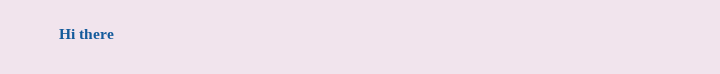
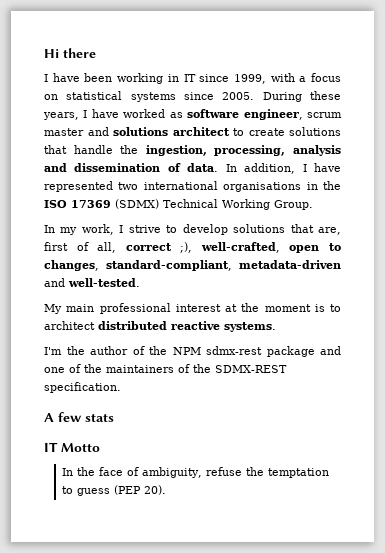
(115, 34) none -> [44,73,341,84] [44,91,341,102] [43,109,342,120] [44,127,341,136] [44,145,341,156] [44,163,341,174] [44,181,341,192] [44,199,313,210] [44,224,342,235] [44,242,341,253] [44,260,341,271] [44,278,140,287] [44,303,341,314] [44,321,276,332] [44,346,341,357] [44,364,287,373] [44,382,121,393] [44,412,114,422] [44,442,100,452] [61,467,329,478] [61,485,166,496] // I have been working in IT since 1999, with a focus on statistical systems since 2005. During these years, I have worked as software engineer, scrum master and solutions architect to create solutions that handle the ingestion, processing, analysis and dissemination of data. In addition, I have represented two international organisations in the ISO 17369 (SDMX) Technical Working Group. // In my work, I strive to develop solutions that are, first of all, correct ;), well-crafted, open to changes, standard-compliant, metadata-driven and well-tested. // My main professional interest at the moment is to architect distributed reactive systems. // I'm the author of the NPM sdmx-rest package and one of the maintainers of the SDMX-REST specification. // A few stats // IT Motto // In the face of ambiguity, refuse the temptation to guess (PEP 20).

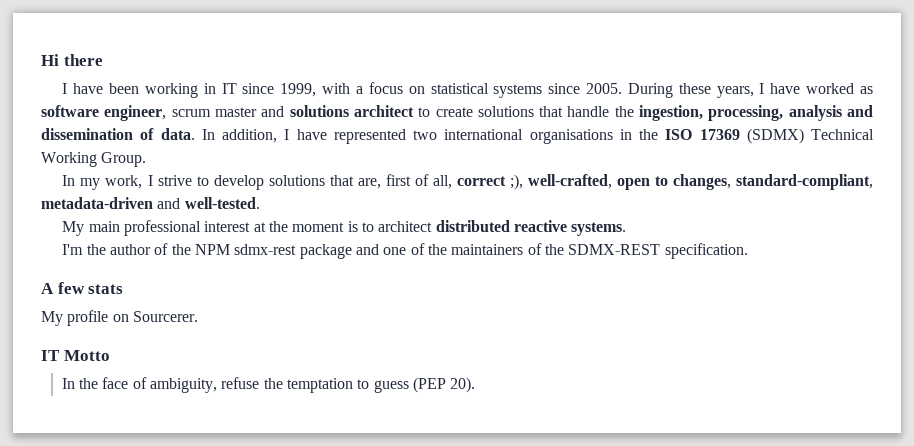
(114, 417) none -> [41,310,198,326] // My profile on Sourcerer.

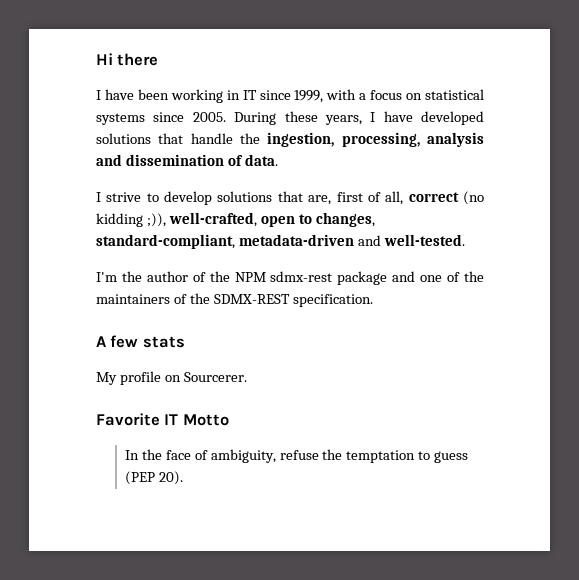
[806,83,873,94] [41,105,473,121] worked as software engineer, scrum master and solutions architect to create -> [421,111,484,125] developed
[201,128,874,144] [41,152,147,167] [62,175,143,190] In addition, I have represented two international organisations in the ISO 17369 (SDMX) Technical Working Group. // In my work, -> (278, 160) //
[509,174,523,190] ;), -> [463,191,485,205] [96,213,166,227] (no kidding ;)),
[62,220,627,236] // My main professional interest at the moment is to architect distributed reactive systems. -> (465, 240) none
(198, 316) none -> [96,413,160,426] Favorite

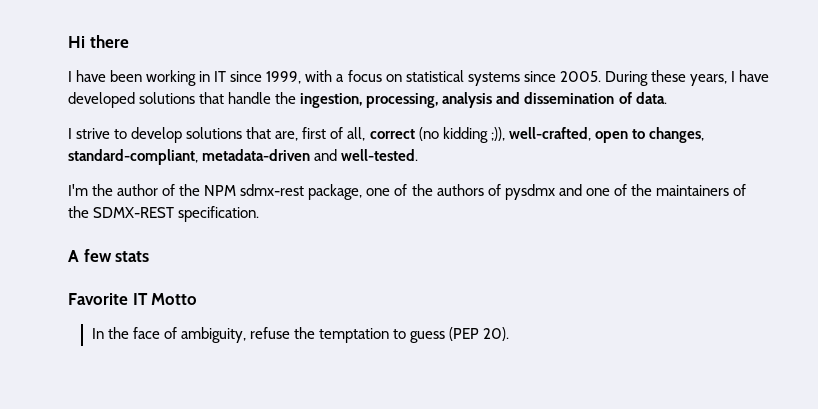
[337,271,388,285] package -> [308,184,555,200] package, one of the authors of pysdmx
[96,371,247,385] // My profile on Sourcerer. -> (150, 256) none

